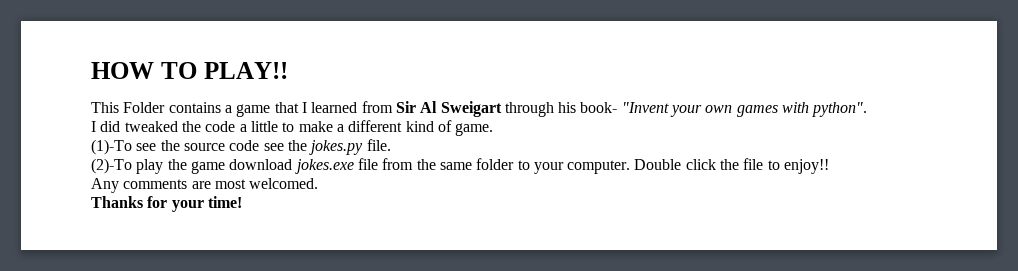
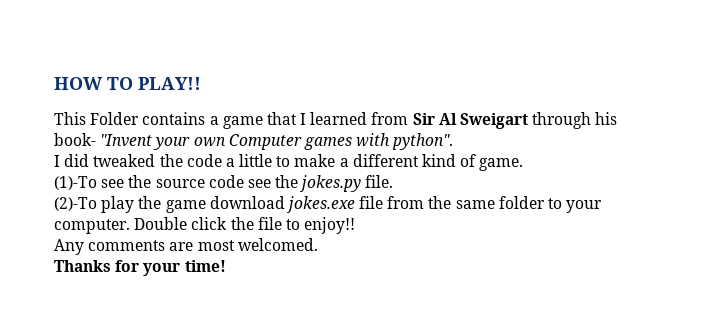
(733, 109) none -> [228,134,302,150] Computer

